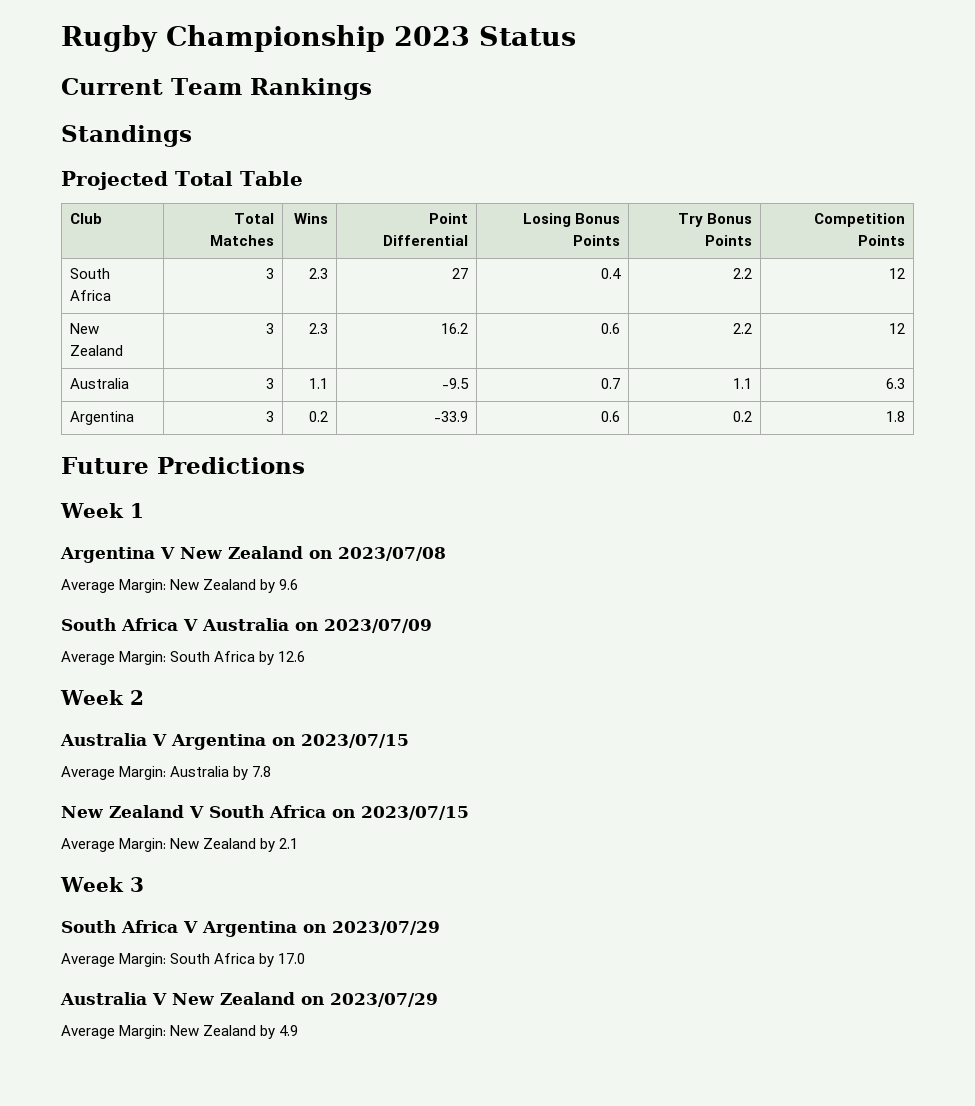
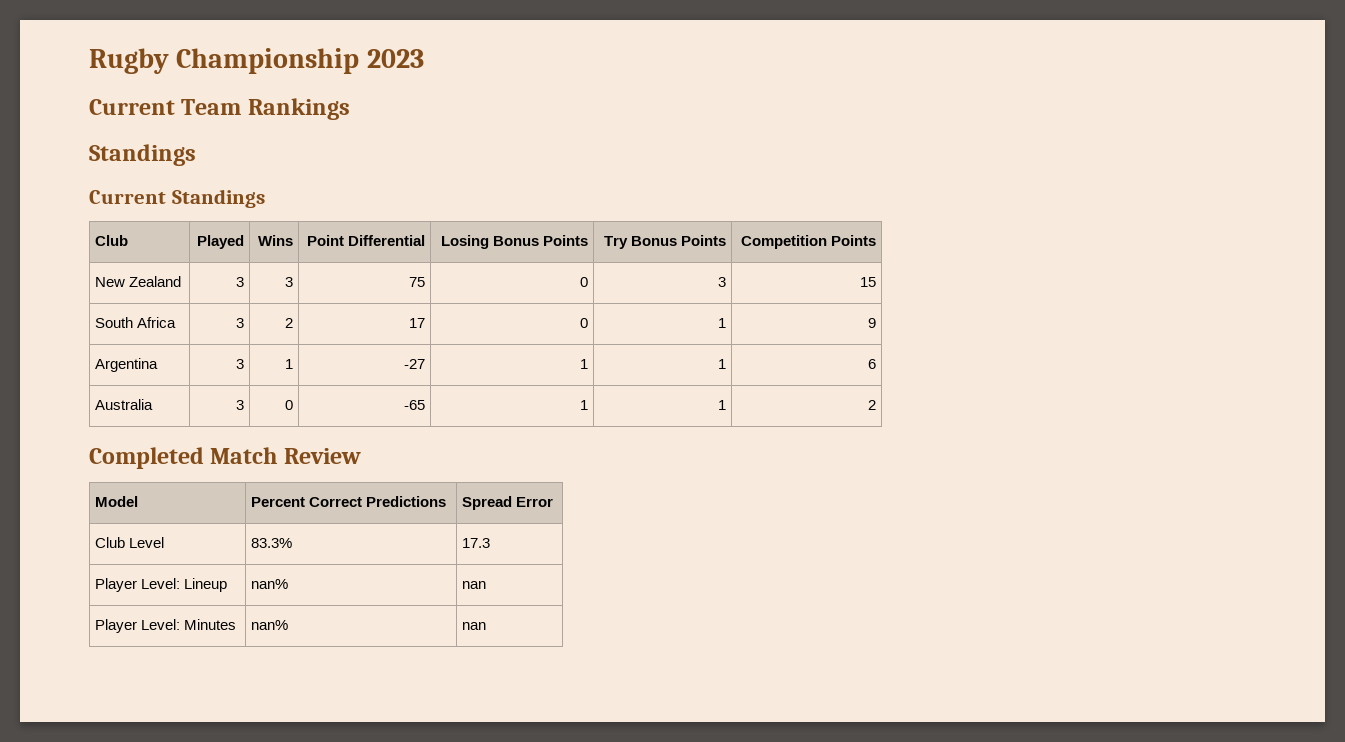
[479,26,576,46] Status -> (424, 58) none
[61,171,303,190] Projected Total Table -> [89,189,265,208] Current Standings
[233,213,274,224] [209,235,274,246] Total Matches -> [196,235,244,249] Played
[70,268,111,279] [70,290,112,301] [265,268,274,279] [308,268,328,279] [451,268,468,279] [600,268,621,279] [732,268,752,279] [888,268,905,279] [70,323,100,334] [70,345,124,356] [265,323,274,334] [308,323,328,334] [440,323,468,334] [600,323,620,334] [732,323,752,334] [888,323,905,334] [70,378,130,389] [265,378,274,389] [308,378,328,389] [441,378,469,389] [600,378,620,389] [732,378,752,389] [885,378,905,389] [70,411,135,425] [265,411,274,422] [308,411,328,422] [433,411,468,422] [600,411,620,422] [732,411,752,422] [885,411,905,422] [61,457,305,474] [60,503,144,518] [60,546,446,563] [61,579,299,593] [61,618,432,633] [61,651,306,665] [60,690,144,705] [60,733,409,750] [61,766,272,780] [61,805,469,820] [61,838,299,852] [60,877,144,892] [61,920,440,937] [61,953,306,967] [60,992,438,1007] [61,1025,299,1039] South Africa | 3 | 2.3 | 27 | 0.4 | 2.2 | 12 // New Zealand | 3 | 2.3 | 16.2 | 0.6 | 2.2 | 12 // Australia | 3 | 1.1 | -9.5 | 0.7 | 1.1 | 6.3 // Argentina | 3 | 0.2 | -33.9 | 0.6 | 0.2 | 1.8 // Future Predictions // Week 1 // Argentina V New Zealand on 2023/07/08 // Average Margin: New Zealand by 9.6 // South Africa V Australia on 2023/07/09 // Average Margin: South Africa by 12.6 // Week 2 // Australia V Argentina on 2023/07/15 // Average Margin: Australia by 7.8 // New Zealand V South Africa on 2023/07/15 // Average Margin: New Zealand by 2.1 // Week 3 // South Africa V Argentina on 2023/07/29 // Average Margin: South Africa by 17.0 // Australia V New Zealand on 2023/07/29 // Average Margin: New Zealand by 4.9 -> [95,276,182,287] [235,277,244,287] [284,277,293,287] [408,277,425,287] [579,277,588,287] [717,277,726,287] [859,277,876,287] [95,317,177,328] [235,318,244,328] [284,318,293,328] [408,318,425,328] [579,318,588,328] [717,318,726,328] [867,318,876,328] [95,358,159,372] [235,359,244,369] [284,359,293,369] [403,359,425,369] [579,359,588,369] [717,359,726,369] [867,359,876,369] [95,399,154,410] [235,400,244,410] [284,400,293,410] [403,400,425,410] [579,400,588,410] [717,400,726,410] [867,400,876,410] [89,447,361,469] [95,496,139,507] [251,496,447,507] [462,496,554,510] [95,537,165,548] [251,538,293,548] [462,538,491,548] [95,578,228,592] [251,579,289,589] [462,581,487,589] [95,619,237,633] [251,620,289,630] [462,622,487,630] New Zealand | 3 | 3 | 75 | 0 | 3 | 15 // South Africa | 3 | 2 | 17 | 0 | 1 | 9 // Argentina | 3 | 1 | -27 | 1 | 1 | 6 // Australia | 3 | 0 | -65 | 1 | 1 | 2 // Completed Match Review // Model | Percent Correct Predictions | Spread Error // Club Level | 83.3% | 17.3 // Player Level: Lineup | nan% | nan // Player Level: Minutes | nan% | nan

